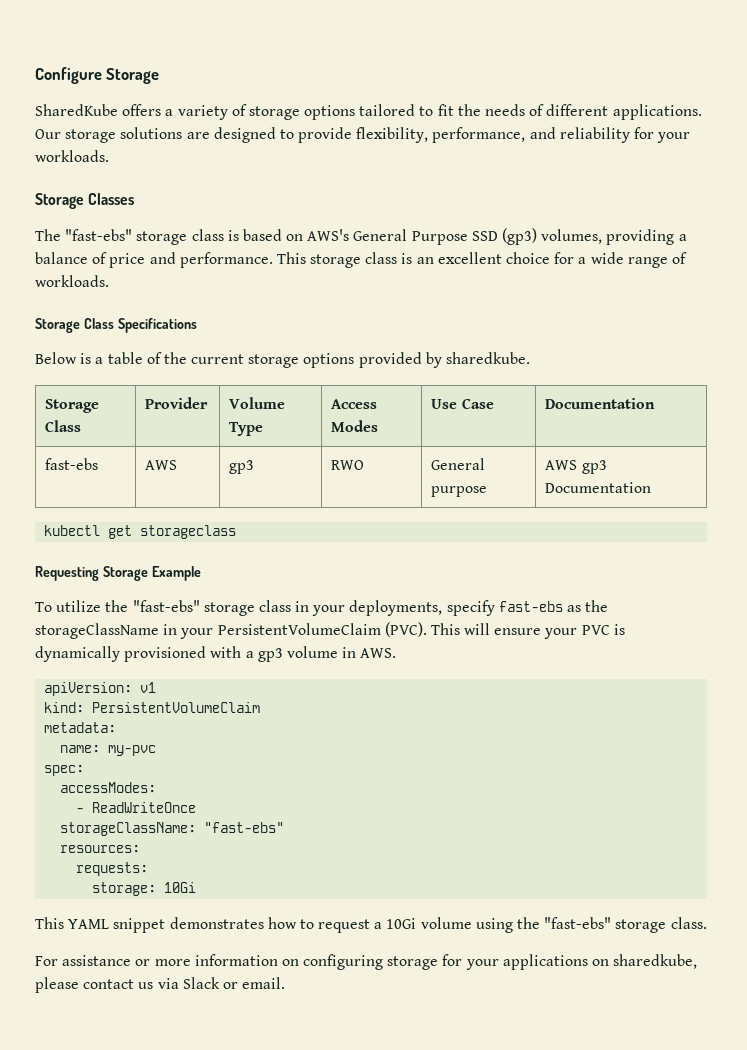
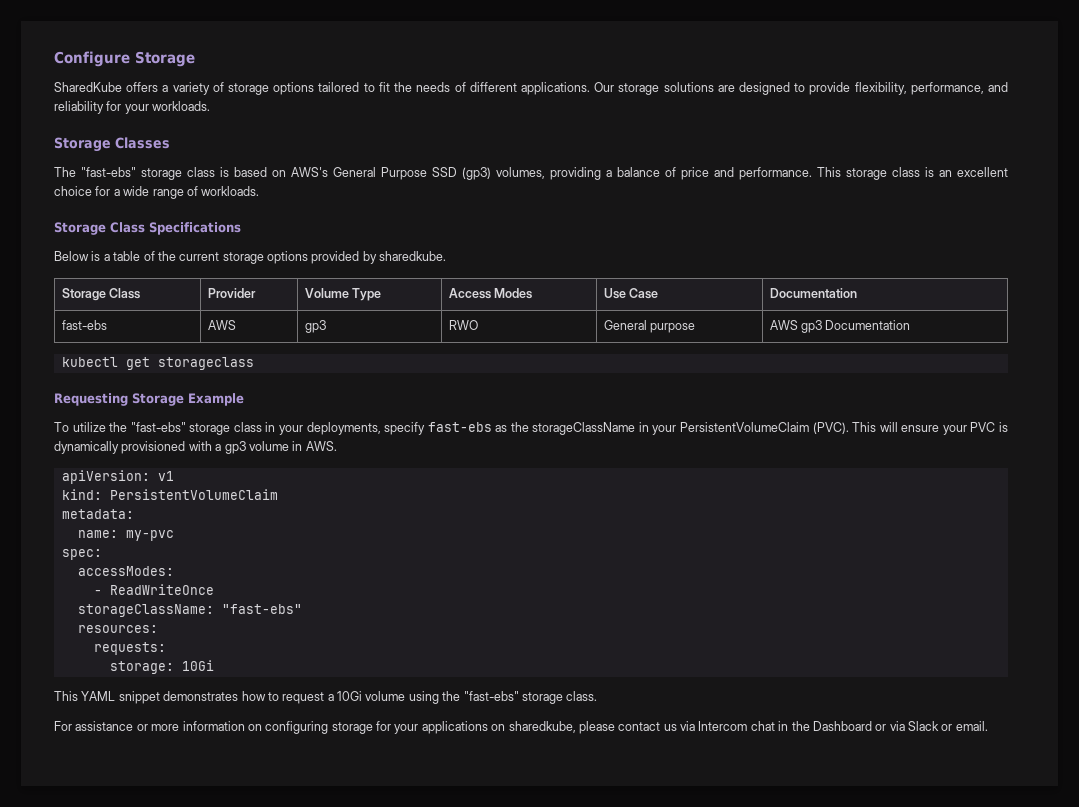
(179, 983) none -> [698,721,905,731] Intercom chat in the Dashboard or via

